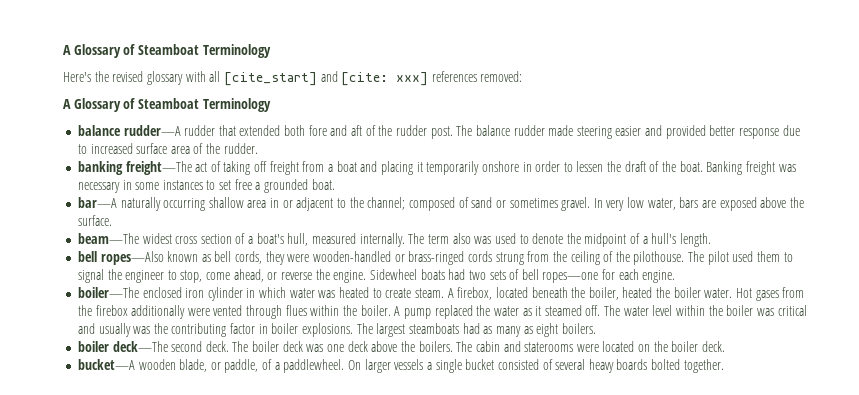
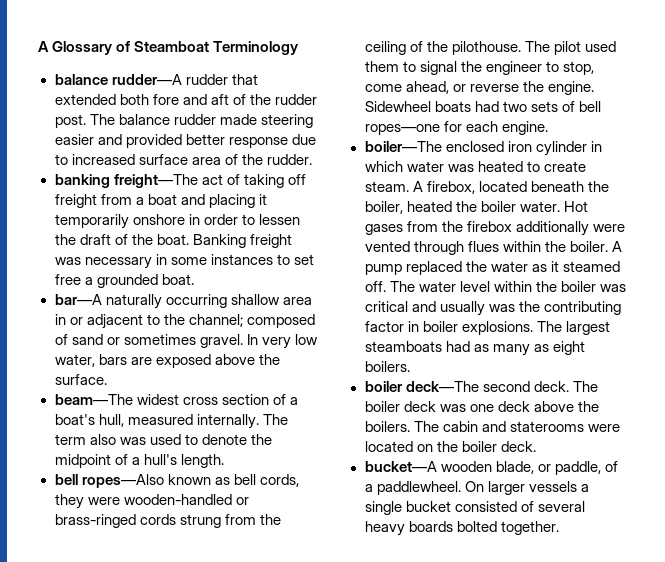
[63,44,271,58] [63,71,523,86] [63,98,271,112] A Glossary of Steamboat Terminology // Here's the revised glossary with all [cite_start] and [cite: xxx] references removed: // A Glossary of Steamboat Terminology -> [38,41,299,55] A Glossary of Steamboat Terminology

